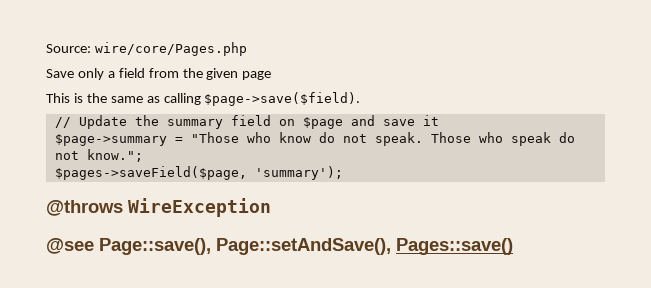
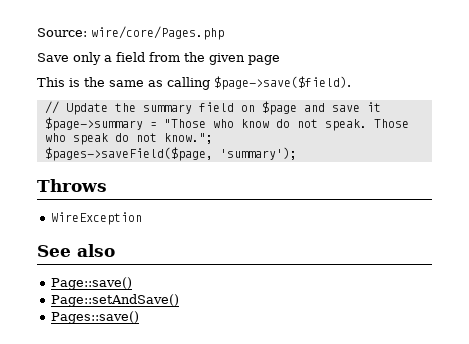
[46,200,123,216] @throws -> [37,179,107,192] Throws //
[46,238,391,255] @see Page::save(), Page::setAndSave(), -> [37,244,115,257] [50,277,132,290] [50,294,179,307] See also // Page::save() // Page::setAndSave() //

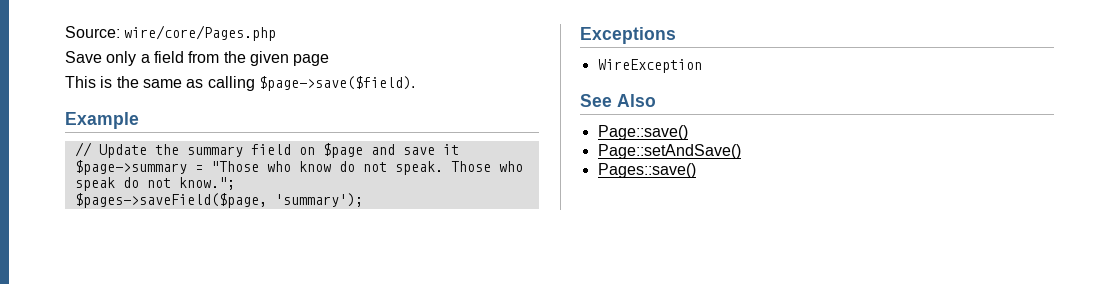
(351, 83) none -> [65,112,139,129] // Example
[37,179,107,192] Throws -> [580,27,676,44] Exceptions
[77,244,115,257] also -> [617,94,656,107] Also

